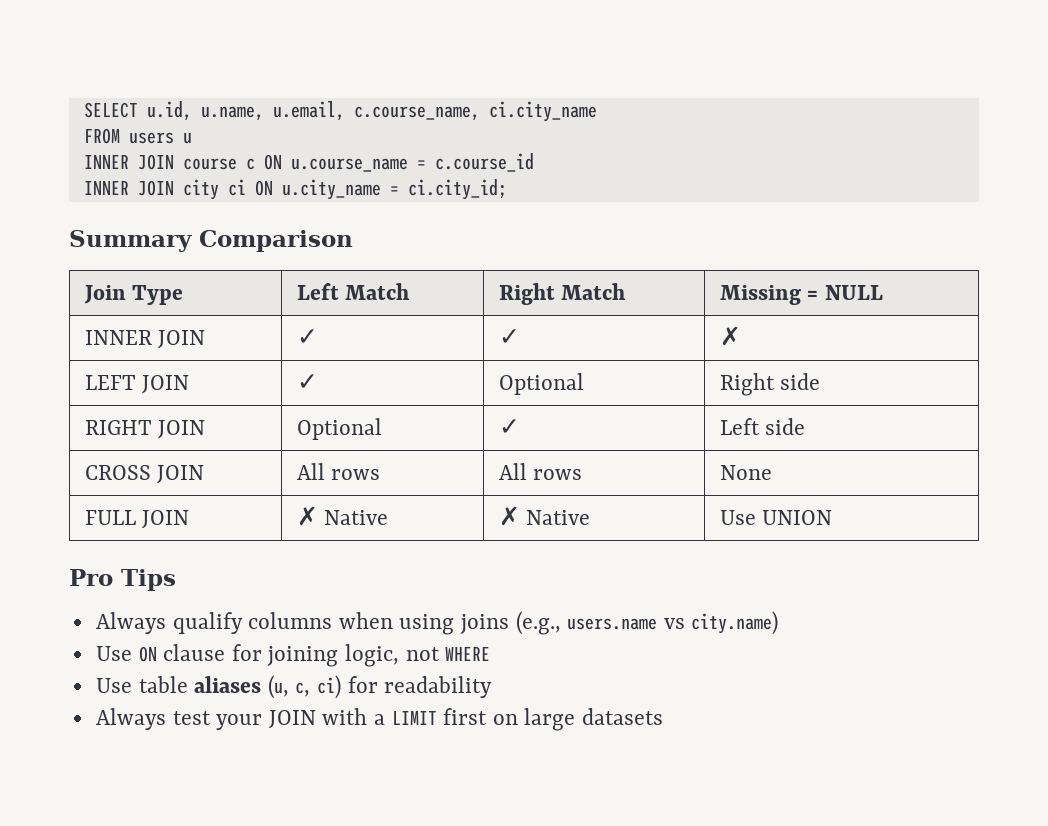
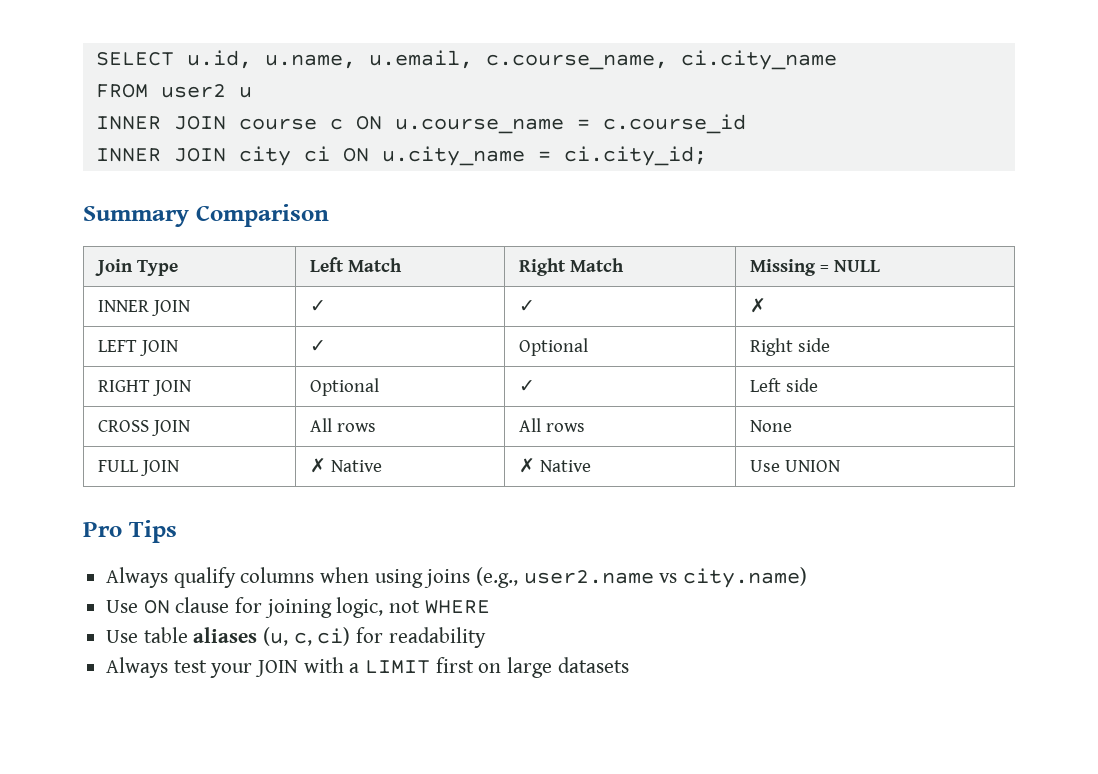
[128,132,174,144] users -> [160,84,226,98] user2
[567,618,658,630] users.name -> [523,570,654,584] user2.name

